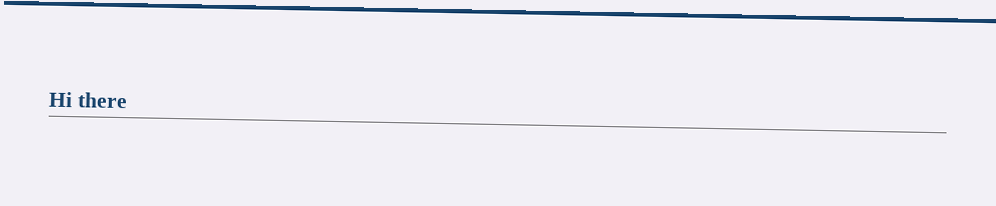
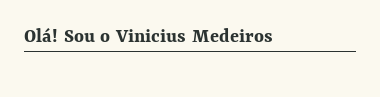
[48,91,128,109] Hi there -> [24,27,273,42] Olá! Sou o Vinicius Medeiros

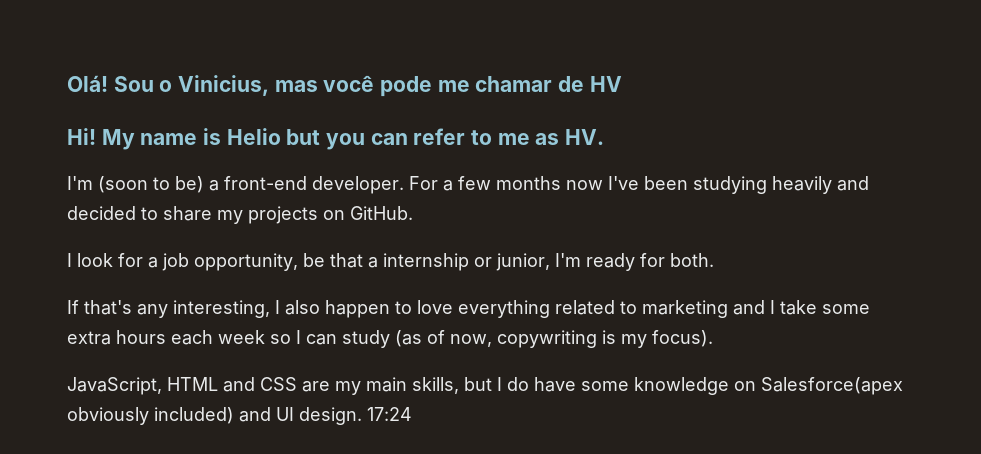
[115,28,273,42] Vinicius Medeiros -> [178,75,622,97] [67,128,605,150] [67,176,869,194] [67,206,413,224] [67,253,714,271] [67,300,870,318] [67,330,713,348] [67,377,903,395] [67,407,412,425] Vinicius, mas você pode me chamar de HV // Hi! My name is Helio but you can refer to me as HV. // I'm (soon to be) a front-end developer. For a few months now I've been studying heavily and decided to share my projects on GitHub. // I look for a job opportunity, be that a internship or junior, I'm ready for both. // If that's any interesting, I also happen to love everything related to marketing and I take some extra hours each week so I can study (as of now, copywriting is my focus). // JavaScript, HTML and CSS are my main skills, but I do have some knowledge on Salesforce(apex obviously included) and UI design. 17:24

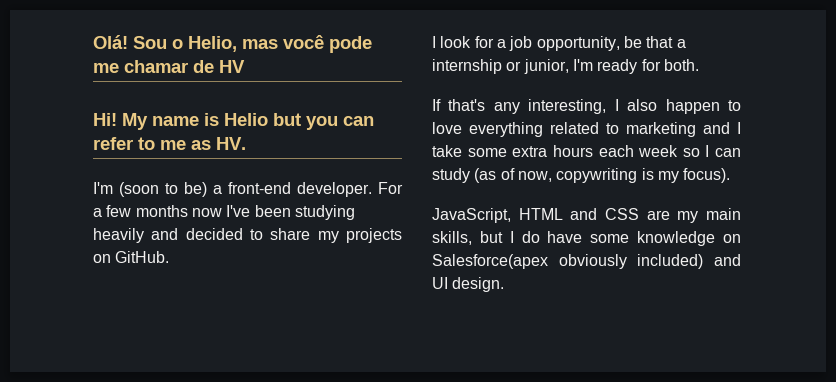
[178,75,270,96] Vinicius, -> [188,36,237,52] Helio,
[367,407,412,421] 17:24 -> (505, 284) none

